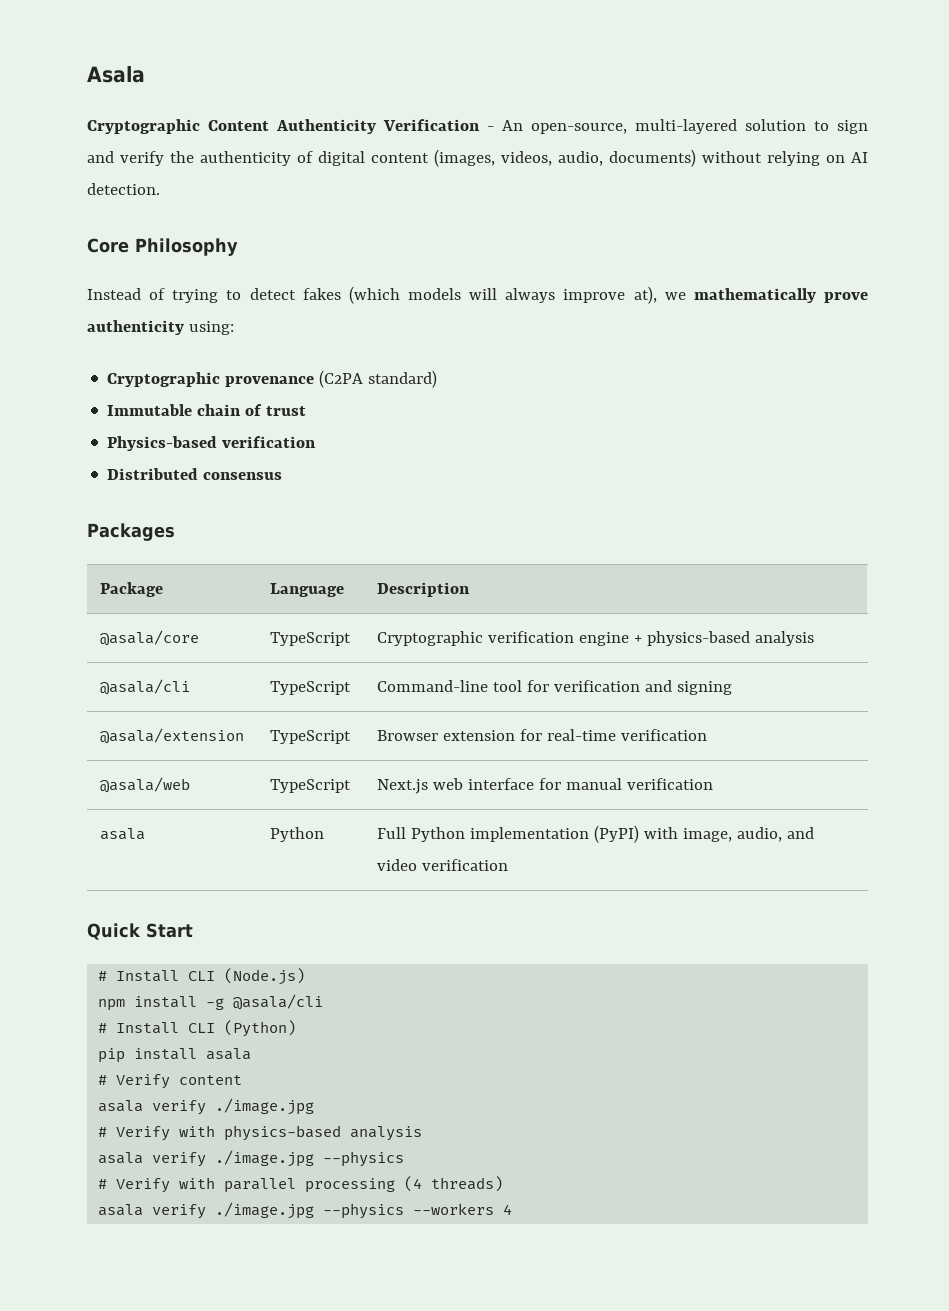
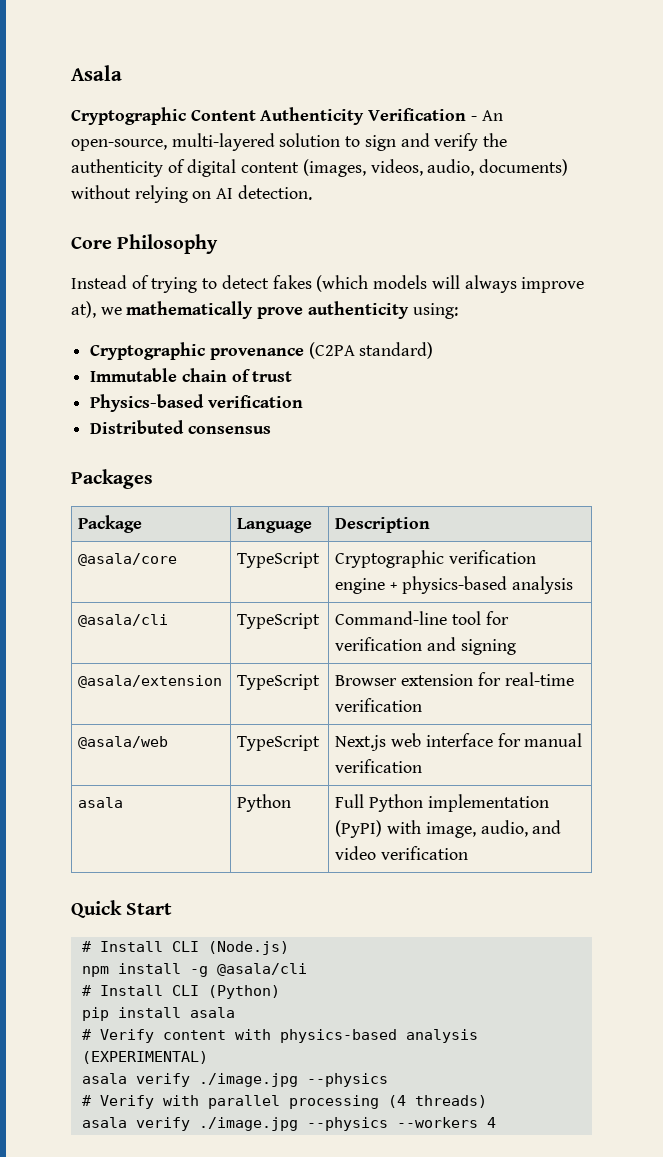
[98,1098,315,1115] [98,1126,171,1141] // asala verify ./image.jpg // # Verify -> (226, 1035) none
(423, 1133) none -> [81,1051,208,1064] (EXPERIMENTAL)

